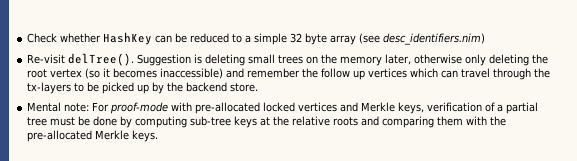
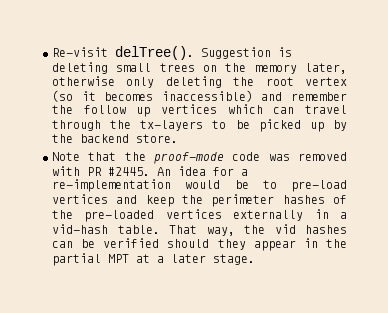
[27,32,486,45] Check whether HashKey can be reduced to a simple 32 byte array (see desc_identifiers.nim) // -> (52, 52) none
[27,102,539,114] [27,116,507,128] [27,130,159,142] Mental note: For proof-mode with pre-allocated locked vertices and Merkle keys, verification of a partial tree must be done by computing sub-tree keys at the relative roots and comparing them with the pre-allocated Merkle keys. -> [52,152,347,164] [52,166,248,176] [52,179,347,192] [52,194,347,207] [52,209,347,222] [52,224,347,236] [52,238,347,251] [52,253,255,266] Note that the proof-mode code was removed with PR #2445. An idea for a re-implementation would be to pre-load vertices and keep the perimeter hashes of the pre-loaded vertices externally in a vid-hash table. That way, the vid hashes can be verified should they appear in the partial MPT at a later stage.

